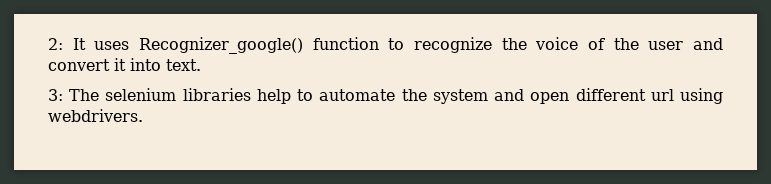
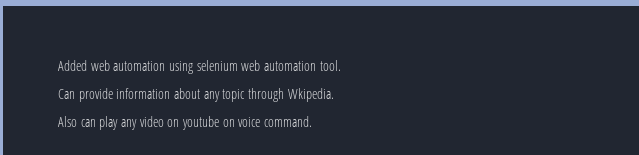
[48,37,723,54] [48,58,201,71] [48,88,724,104] [48,109,143,122] 2: It uses Recognizer_google() function to recognize the voice of the user and convert it into text. // 3: The selenium libraries help to automate the system and open different url using webdrivers. -> [58,60,341,74] [58,88,334,102] [58,116,312,130] Added web automation using selenium web automation tool. // Can provide information about any topic through Wkipedia. // Also can play any video on youtube on voice command.

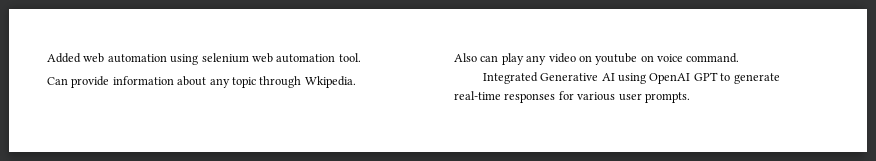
(312, 121) none -> [482,72,780,84] [454,91,690,103] // Integrated Generative AI using OpenAI GPT to generate real-time responses for various user prompts.

